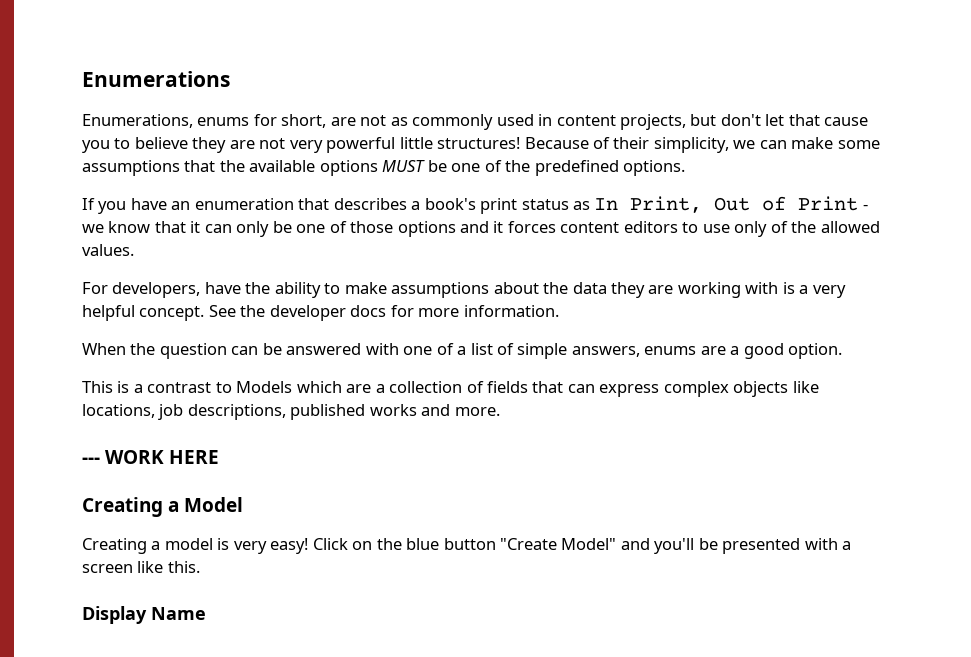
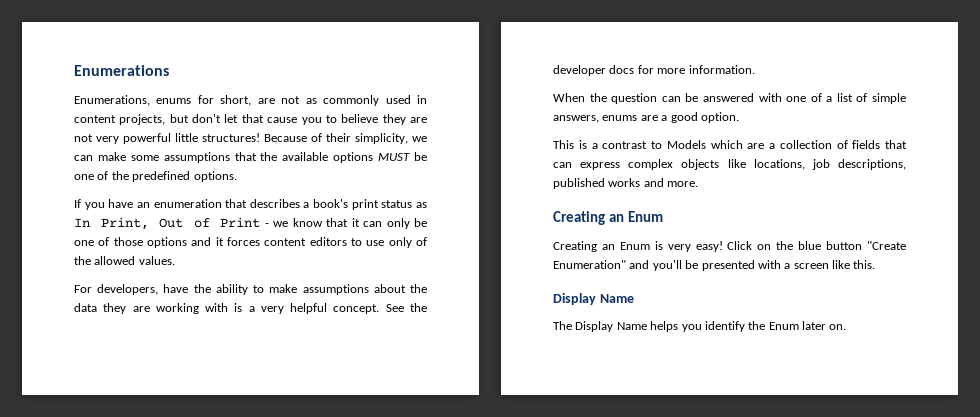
[82,450,220,464] [82,497,244,517] [82,538,213,554] --- WORK HERE // Creating a Model // Creating a model -> [553,211,663,225] [553,241,650,252] Creating an Enum // Creating an Enum
[561,538,617,550] Model" -> [553,260,626,269] Enumeration"
(206, 613) none -> [553,321,847,332] // The Display Name helps you identify the Enum later on.

